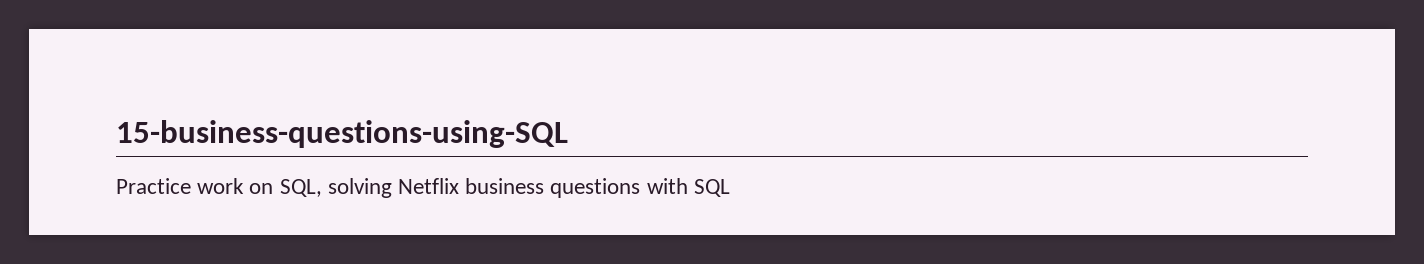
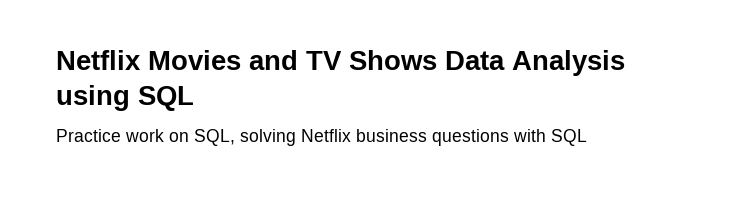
[116,120,568,148] 15-business-questions-using-SQL -> [56,50,625,76] [56,85,194,111] Netflix Movies and TV Shows Data Analysis using SQL

